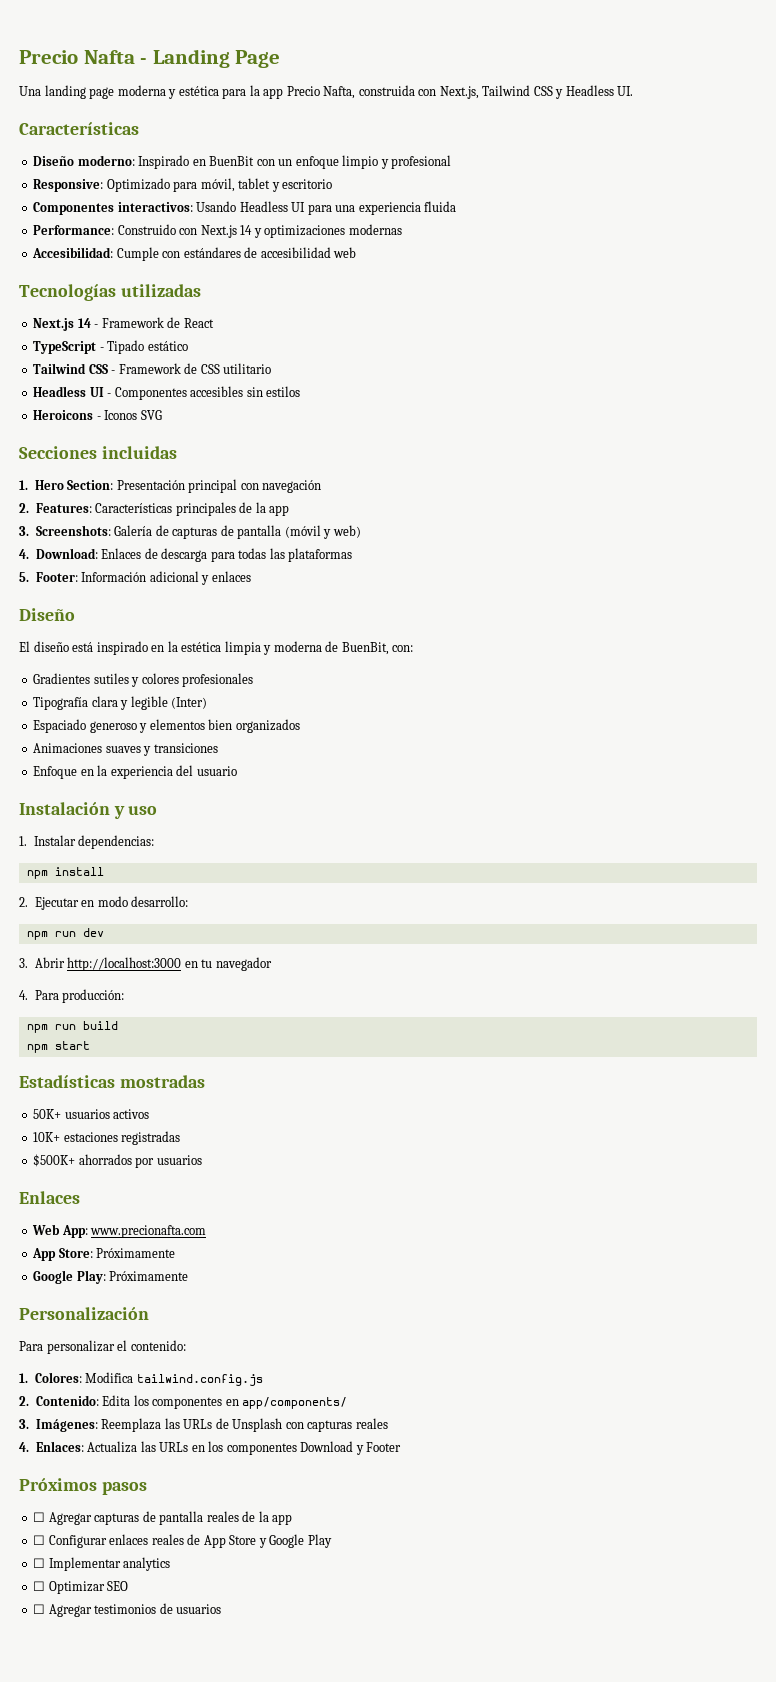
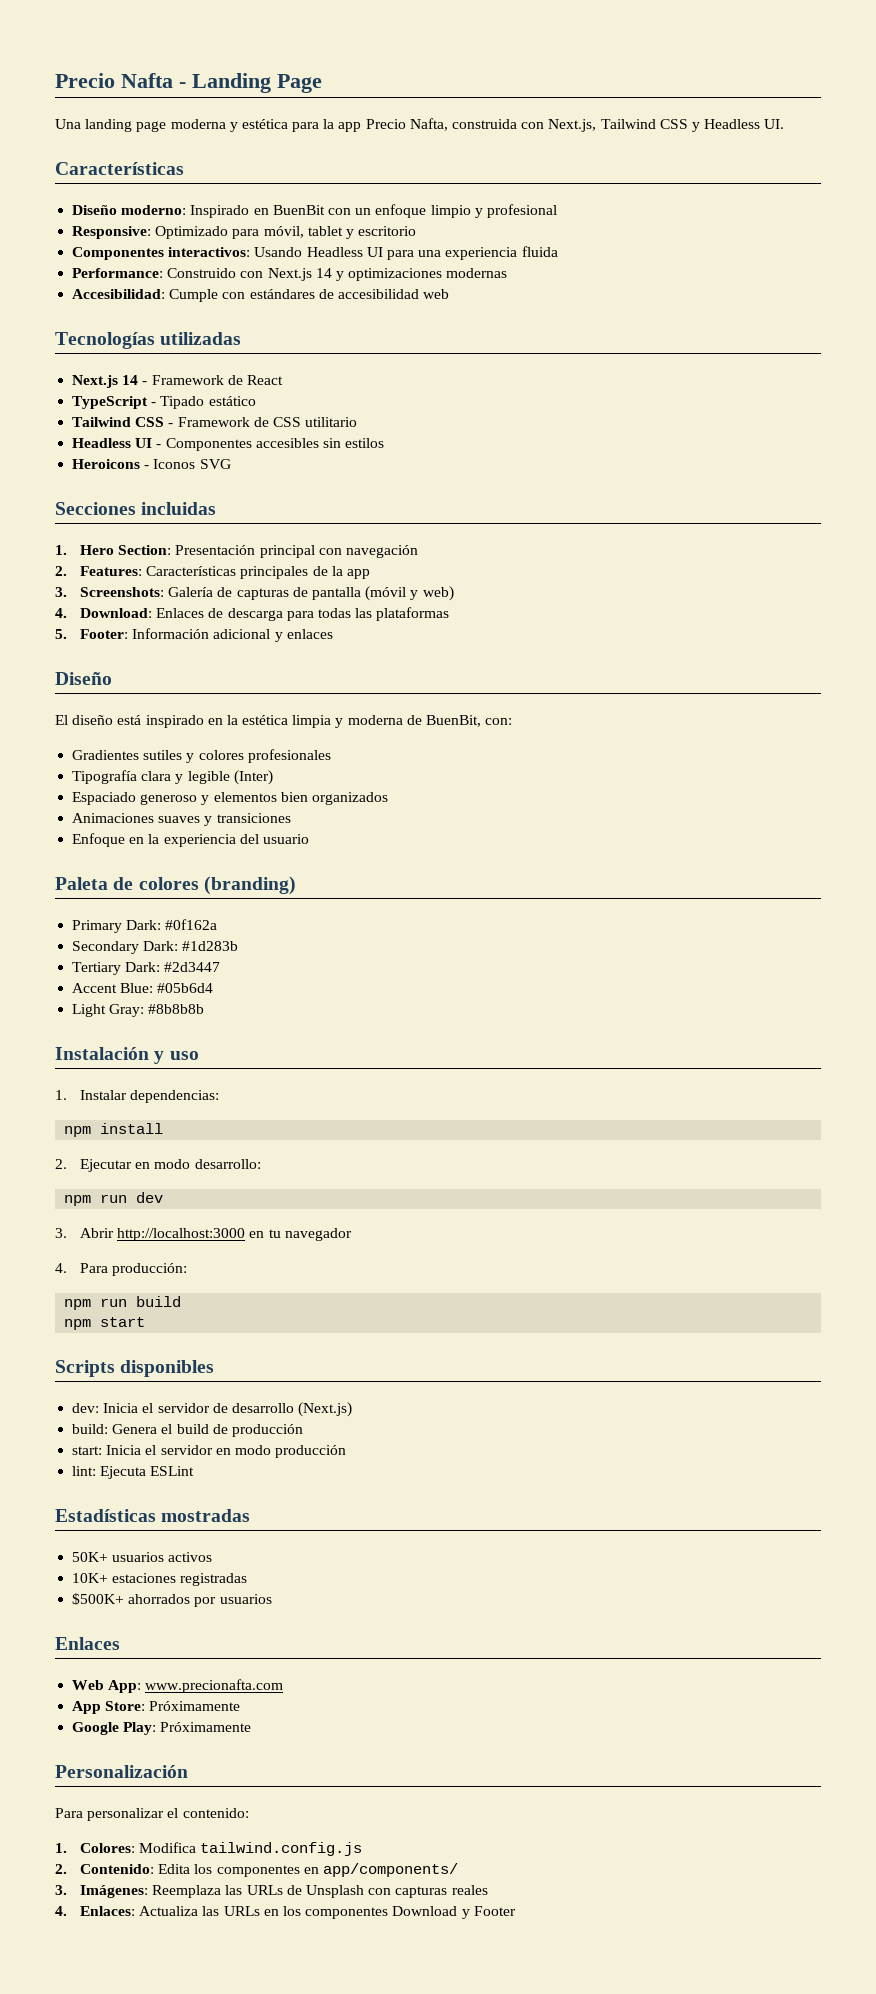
(237, 771) none -> [55,876,296,895] [72,919,218,933] [72,941,239,954] [72,962,221,975] [72,983,214,993] [72,1004,205,1017] // Paleta de colores (branding) // Primary Dark: #0f162a // Secondary Dark: #1d283b // Tertiary Dark: #2d3447 // Accent Blue: #05b6d4 // Light Gray: #8b8b8b
(90, 1045) none -> [55,1360,215,1377] [72,1402,353,1417] [72,1424,303,1437] [72,1445,347,1458] [72,1466,195,1479] // Scripts disponibles // dev: Inicia el servidor de desarrollo (Next.js) // build: Genera el build de producción // start: Inicia el servidor en modo producción // lint: Ejecuta ESLint
[19,1478,147,1495] [33,1511,293,1525] [33,1534,332,1548] [33,1557,171,1571] [33,1581,129,1594] [33,1603,222,1617] // Próximos pasos // ☐ Agregar capturas de pantalla reales de la app // ☐ Configurar enlaces reales de App Store y Google Play // ☐ Implementar analytics // ☐ Optimizar SEO // ☐ Agregar testimonios de usuarios -> (516, 1911) none

